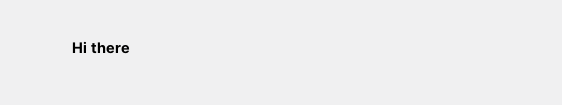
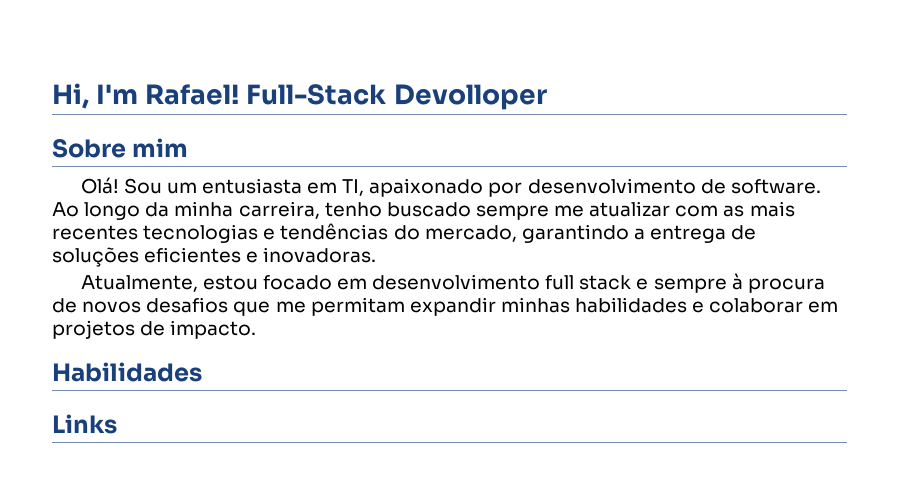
[72,41,131,54] Hi there -> [52,83,547,110] [52,138,189,158] [80,177,821,197] [52,201,795,220] [52,223,757,243] [52,247,377,267] [80,273,825,293] [52,297,839,316] [52,320,257,339] [52,362,202,382] [52,414,117,434] Hi, I'm Rafael! Full-Stack Devolloper // Sobre mim // Olá! Sou um entusiasta em TI, apaixonado por desenvolvimento de software. Ao longo da minha carreira, tenho buscado sempre me atualizar com as mais recentes tecnologias e tendências do mercado, garantindo a entrega de soluções eficientes e inovadoras. // Atualmente, estou focado em desenvolvimento full stack e sempre à procura de novos desafios que me permitam expandir minhas habilidades e colaborar em projetos de impacto. // Habilidades // Links

